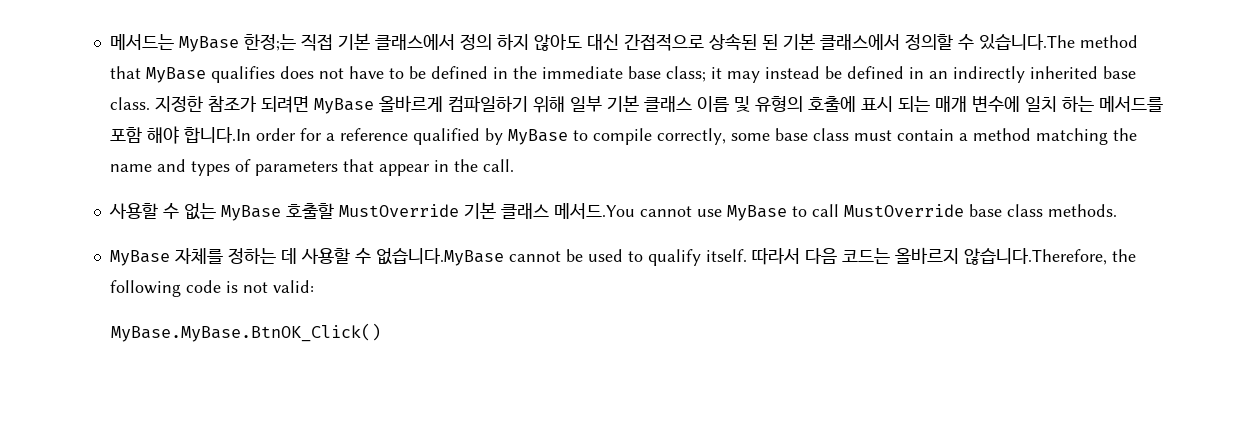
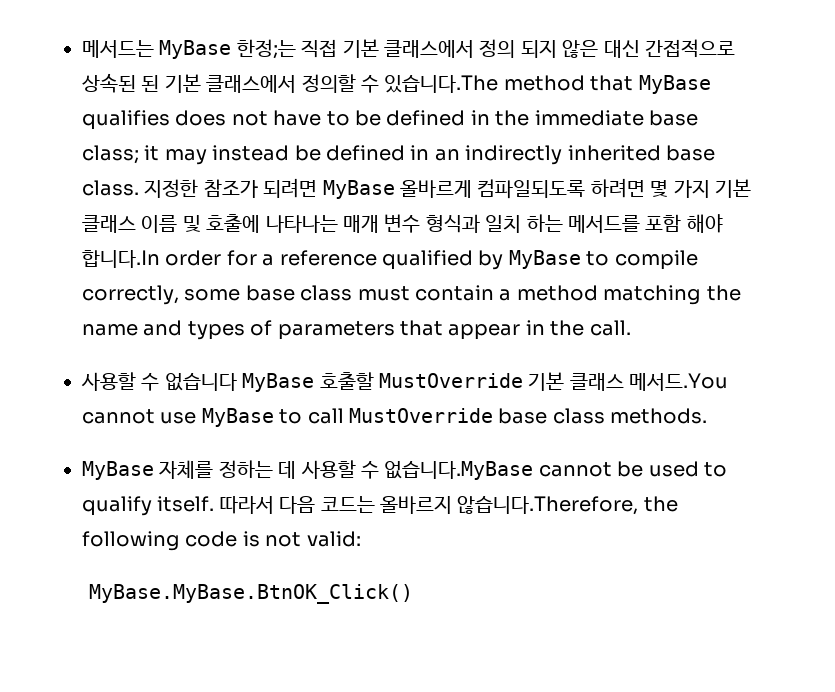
[496,34,582,51] 하지 않아도 -> [520,40,599,58] 되지 않은
[447,95,1020,113] 컴파일하기 위해 일부 기본 클래스 이름 및 유형의 호출에 표시 되는 매개 변수에 -> [477,178,751,199] [82,214,480,233] 컴파일되도록 하려면 몇 가지 기본 클래스 이름 및 호출에 나타나는 매개 변수 형식과
[183,203,216,220] 없는 -> [164,373,237,391] 없습니다

